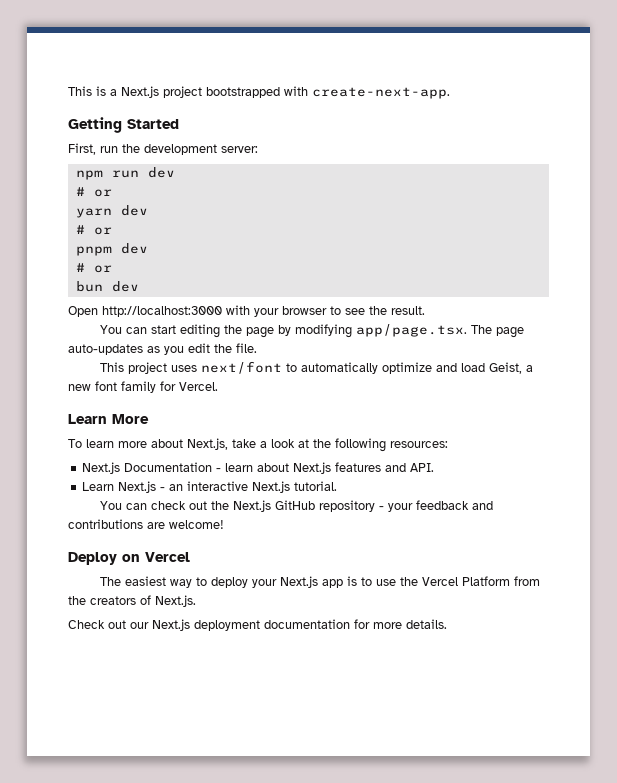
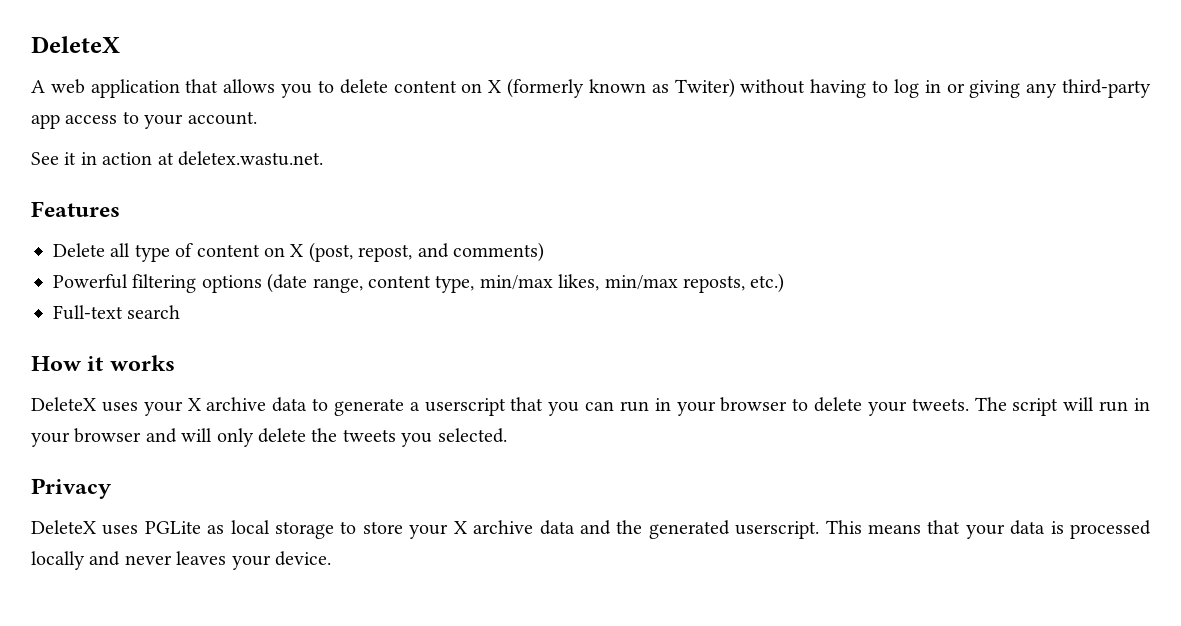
[68,86,450,99] [68,117,179,133] [68,143,258,155] [75,167,175,180] [75,187,112,197] [75,205,148,218] [75,225,112,235] [75,243,148,256] [75,263,112,273] [75,281,139,292] [68,305,425,317] [99,324,524,338] [68,343,257,355] [99,361,533,374] [68,381,218,393] [68,414,149,424] [68,438,448,452] [82,462,435,474] [82,481,338,493] [99,500,493,512] [68,519,224,529] [68,552,190,565] [99,576,540,588] [68,595,196,607] [68,619,447,631] This is a Next.js project bootstrapped with create-next-app. // Getting Started // First, run the development server: // npm run dev // # or // yarn dev // # or // pnpm dev // # or // bun dev // Open http://localhost:3000 with your browser to see the result. // You can start editing the page by modifying app/page.tsx. The page auto-updates as you edit the file. // This project uses next/font to automatically optimize and load Geist, a new font family for Vercel. // Learn More // To learn more about Next.js, take a look at the following resources: // Next.js Documentation - learn about Next.js features and API. // Learn Next.js - an interactive Next.js tutorial. // You can check out the Next.js GitHub repository - your feedback and contributions are welcome! // Deploy on Vercel // The easiest way to deploy your Next.js app is to use the Vercel Platform from the creators of Next.js. // Check out our Next.js deployment documentation for more details. -> [31,36,120,53] [31,78,1152,98] [31,111,257,129] [31,151,323,166] [31,201,120,217] [53,242,544,262] [53,273,785,293] [53,305,181,320] [31,355,175,371] [31,397,1150,416] [31,428,507,447] [31,478,112,499] [31,520,1151,539] [31,551,331,570] DeleteX // A web application that allows you to delete content on X (formerly known as Twiter) without having to log in or giving any third-party app access to your account. // See it in action at deletex.wastu.net. // Features // Delete all type of content on X (post, repost, and comments) // Powerful filtering options (date range, content type, min/max likes, min/max reposts, etc.) // Full-text search // How it works // DeleteX uses your X archive data to generate a userscript that you can run in your browser to delete your tweets. The script will run in your browser and will only delete the tweets you selected. // Privacy // DeleteX uses PGLite as local storage to store your X archive data and the generated userscript. This means that your data is processed locally and never leaves your device.

